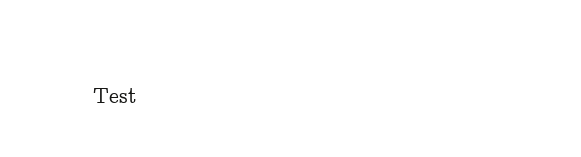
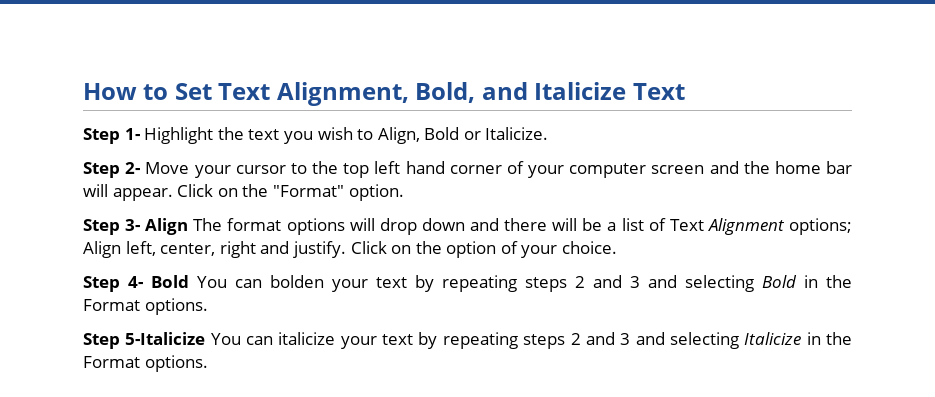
[93,88,137,103] Test -> [83,82,685,106] [83,127,549,144] [83,161,852,178] [83,184,404,201] [83,218,852,235] [83,241,618,258] [83,275,852,292] [83,298,208,315] [83,332,852,349] [83,355,208,372] How to Set Text Alignment, Bold, and Italicize Text // Step 1- Highlight the text you wish to Align, Bold or Italicize. // Step 2- Move your cursor to the top left hand corner of your computer screen and the home bar will appear. Click on the "Format" option. // Step 3- Align The format options will drop down and there will be a list of Text Alignment options; Align left, center, right and justify. Click on the option of your choice. // Step 4- Bold You can bolden your text by repeating steps 2 and 3 and selecting Bold in the Format options. // Step 5-Italicize You can italicize your text by repeating steps 2 and 3 and selecting Italicize in the Format options.

